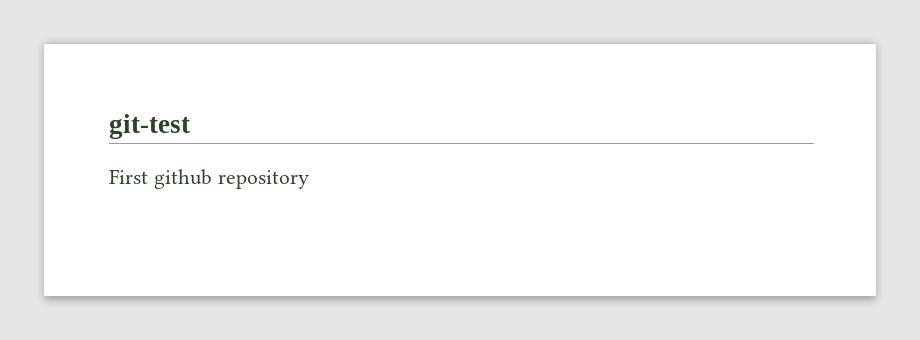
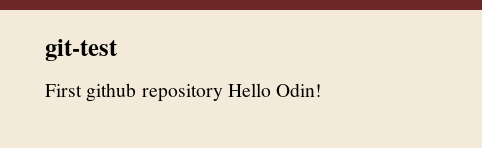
(309, 179) none -> [227,83,323,97] Hello Odin!

